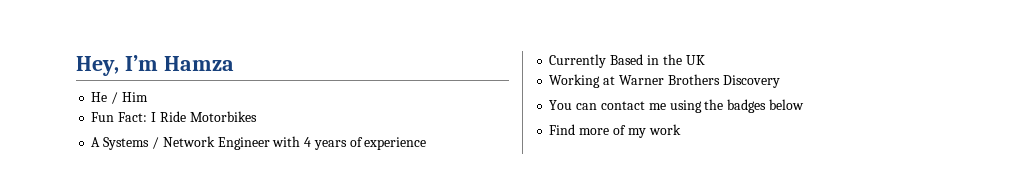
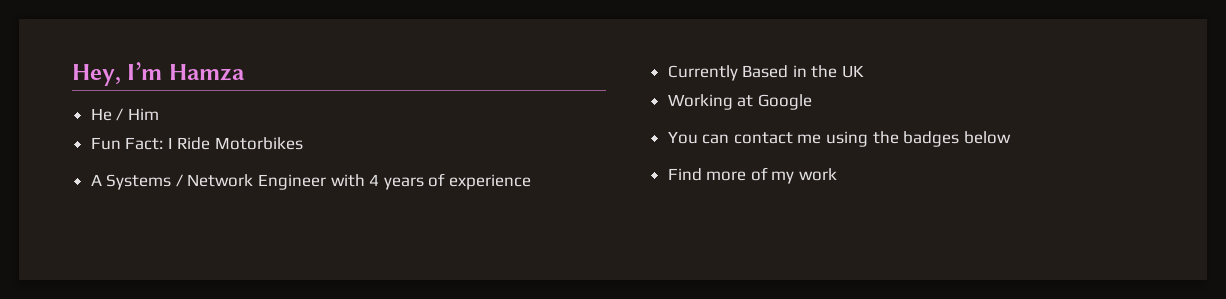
[618,74,780,88] Warner Brothers Discovery -> [757,94,812,110] Google

